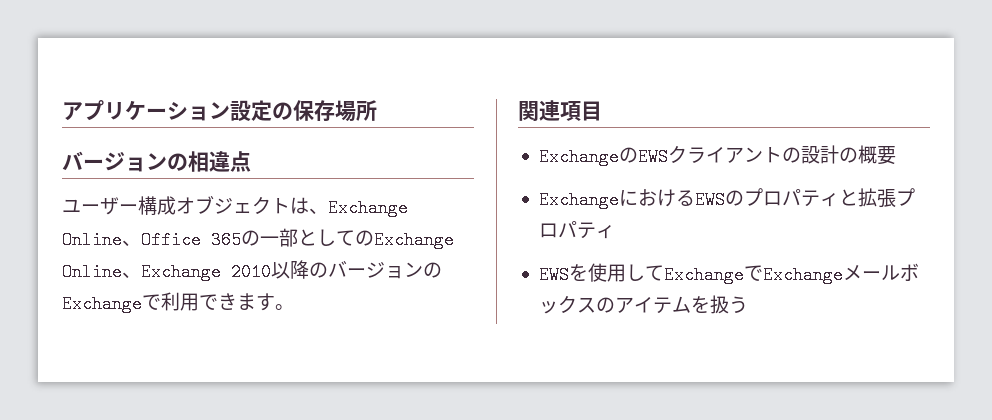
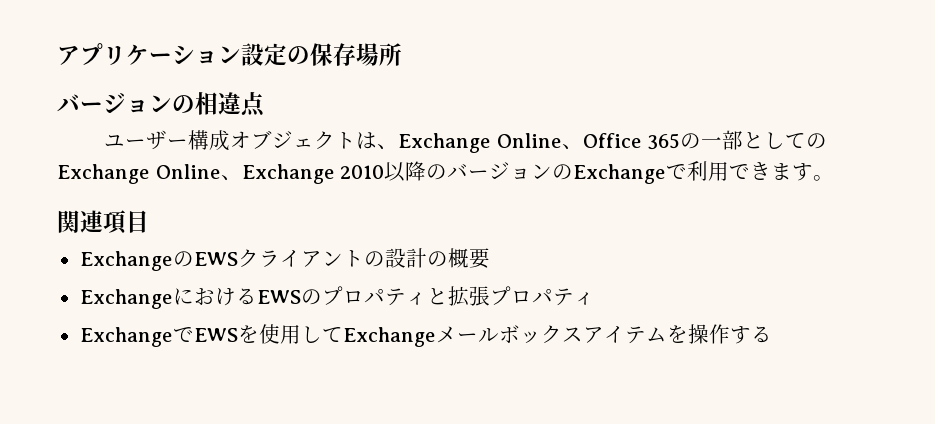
(615, 232) none -> [79,327,194,347] Exchangeで
[743,265,843,284] でExchange -> (436, 337) none
[595,297,615,313] の -> (583, 334) none
[709,295,748,314] 扱う -> [687,324,772,344] 操作する

